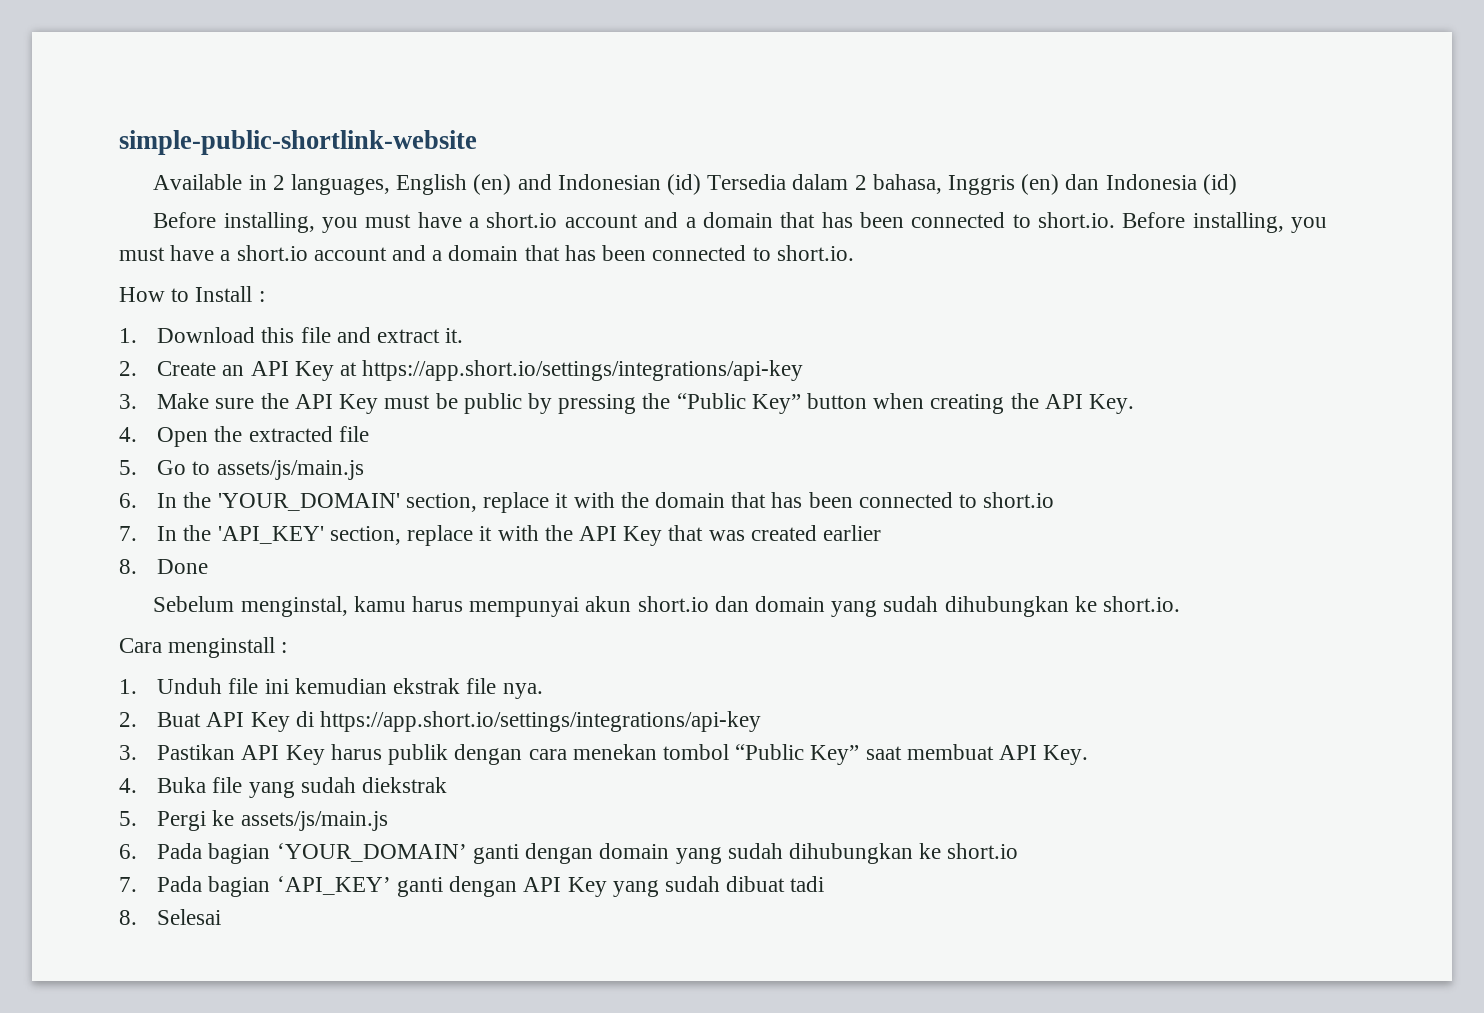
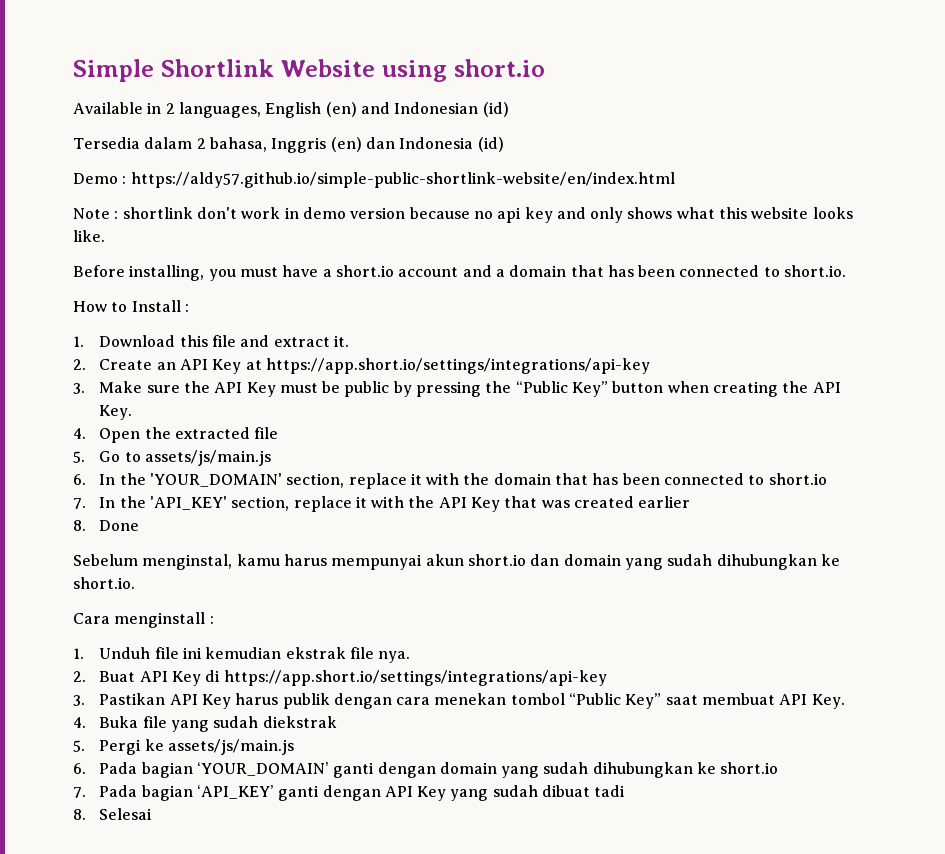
[119,130,477,155] simple-public-shortlink-website -> [73,59,545,82] Simple Shortlink Website using short.io
(702, 184) none -> (509, 109) //
[153,212,1115,233] Before installing, you must have a short.io account and a domain that has been connected to short.io. -> [73,172,675,188] [73,207,853,223] [73,230,105,242] Demo : https://aldy57.github.io/simple-public-shortlink-website/en/index.html // Note : shortlink don't work in demo version because no api key and only shows what this website looks like. //

